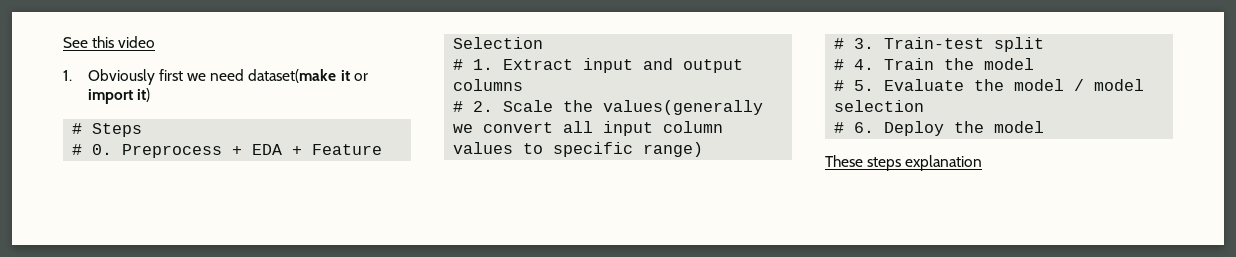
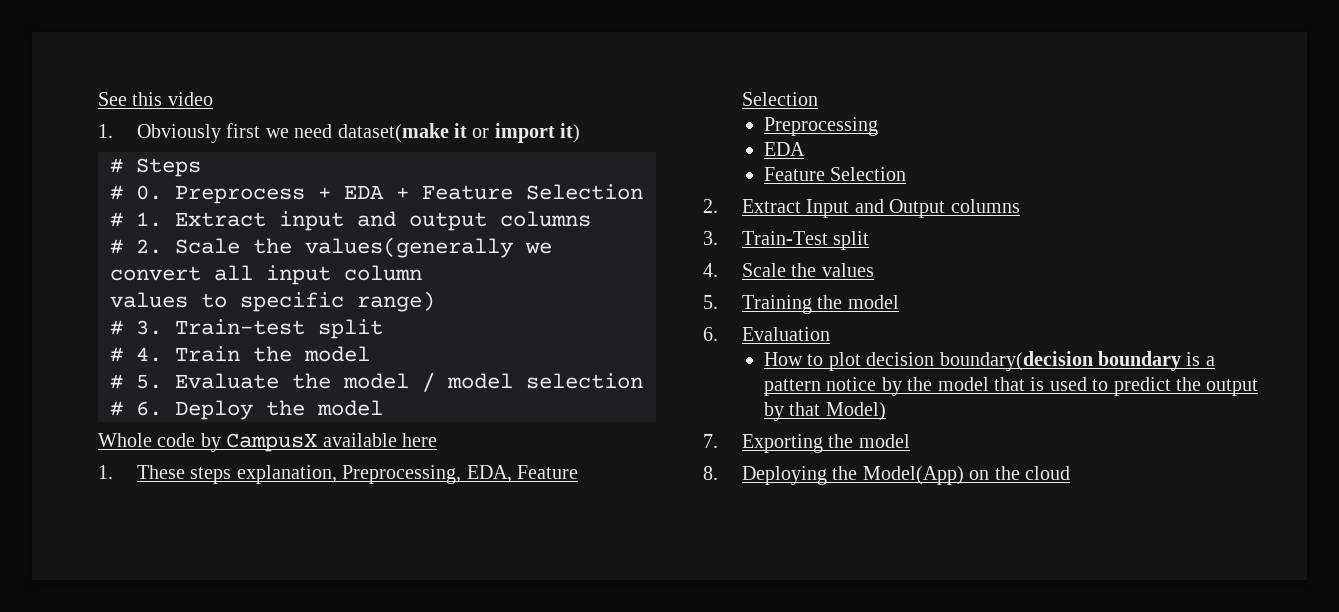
[825,155,983,171] These steps explanation -> [98,433,437,452] [98,465,578,484] [741,92,818,106] [763,117,878,136] [763,142,805,156] [763,167,907,181] [703,199,1020,218] [703,231,870,250] [703,263,874,277] [703,295,899,314] [703,327,830,341] [763,351,1215,371] [763,377,1259,396] [763,402,886,421] [703,434,910,453] [703,466,1070,485] Whole code by CampusX available here // 1. These steps explanation, Preprocessing, EDA, Feature Selection // Preprocessing // EDA // Feature Selection // 2. Extract Input and Output columns // 3. Train-Test split // 4. Scale the values // 5. Training the model // 6. Evaluation // How to plot decision boundary(decision boundary is a pattern notice by the model that is used to predict the output by that Model) // 7. Exporting the model // 8. Deploying the Model(App) on the cloud

